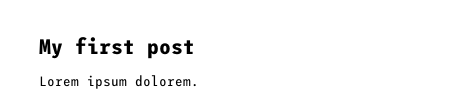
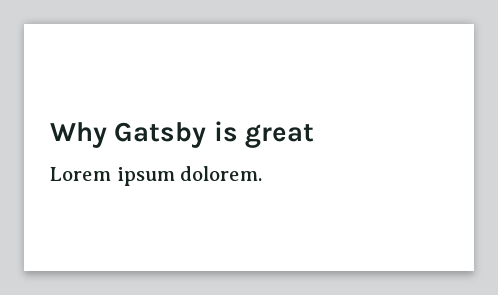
[39,37,195,59] My first post -> [50,121,315,148] Why Gatsby is great

